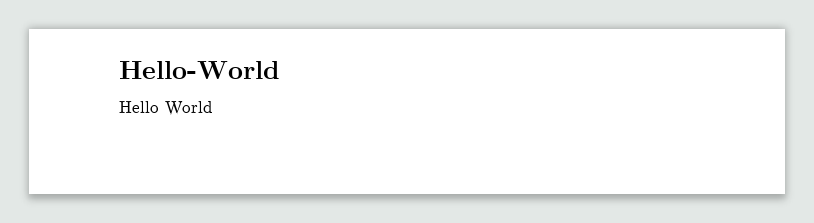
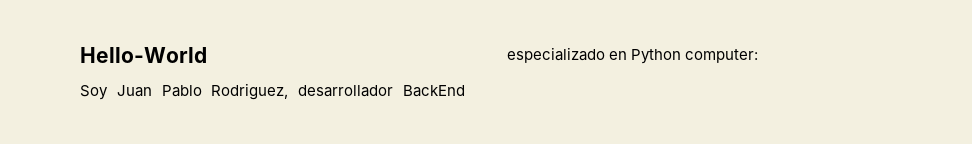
[119,101,212,116] Hello World -> [80,83,466,100] [507,47,759,64] Soy Juan Pablo Rodriguez, desarrollador BackEnd especializado en Python computer:

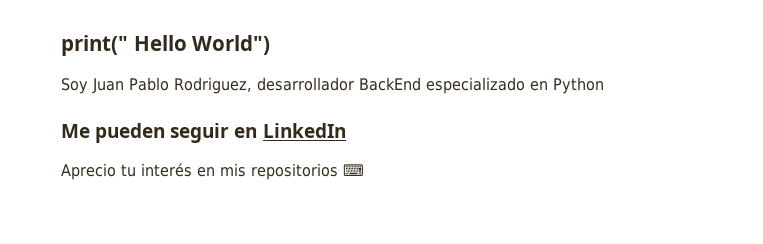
[80,47,207,63] Hello-World -> [61,35,271,56] print(" Hello World")
[685,49,759,63] computer: -> [61,123,346,143] [61,163,364,180] // Me pueden seguir en LinkedIn // Aprecio tu interés en mis repositorios ⌨

